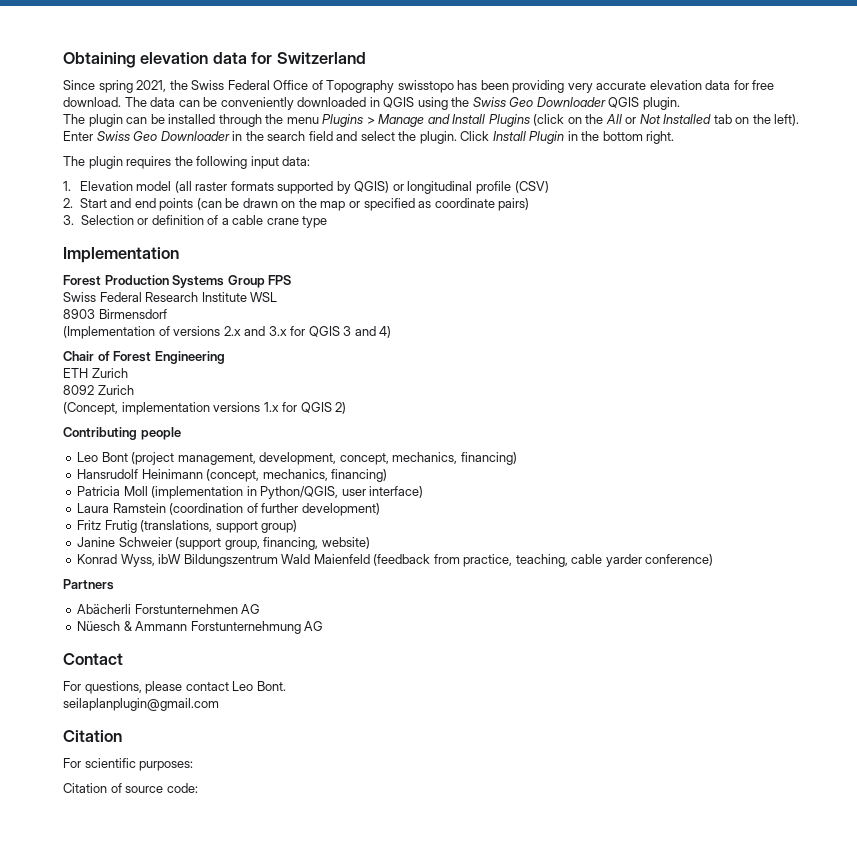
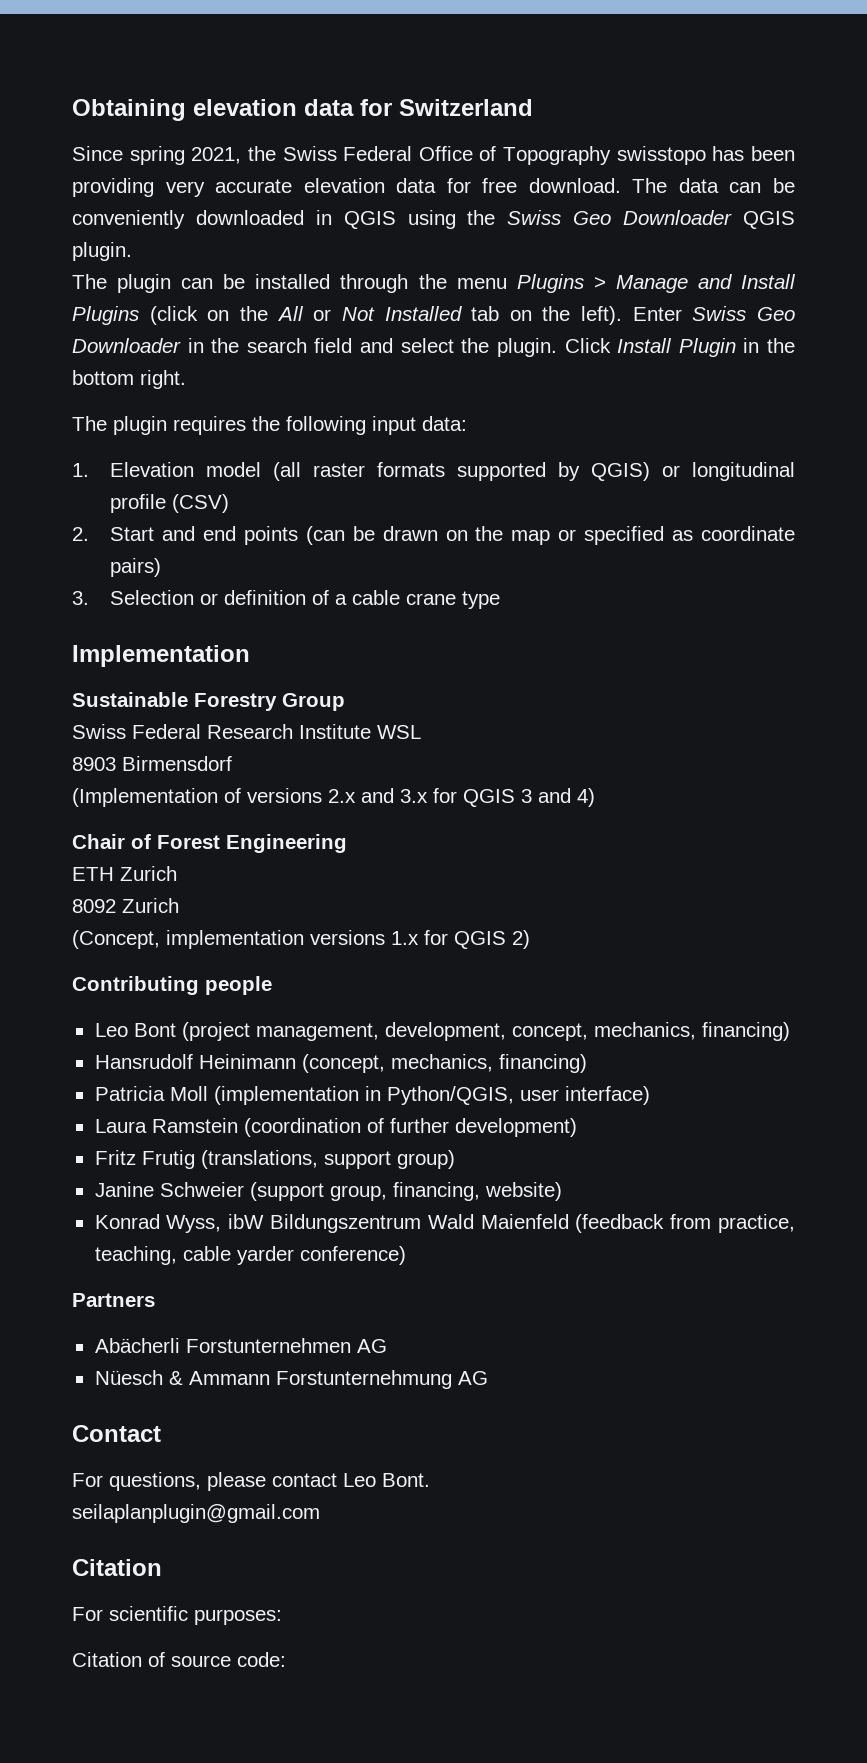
[63,275,225,288] Forest Production Systems -> [72,692,277,711] Sustainable Forestry
[268,275,292,285] FPS -> (345, 702) none

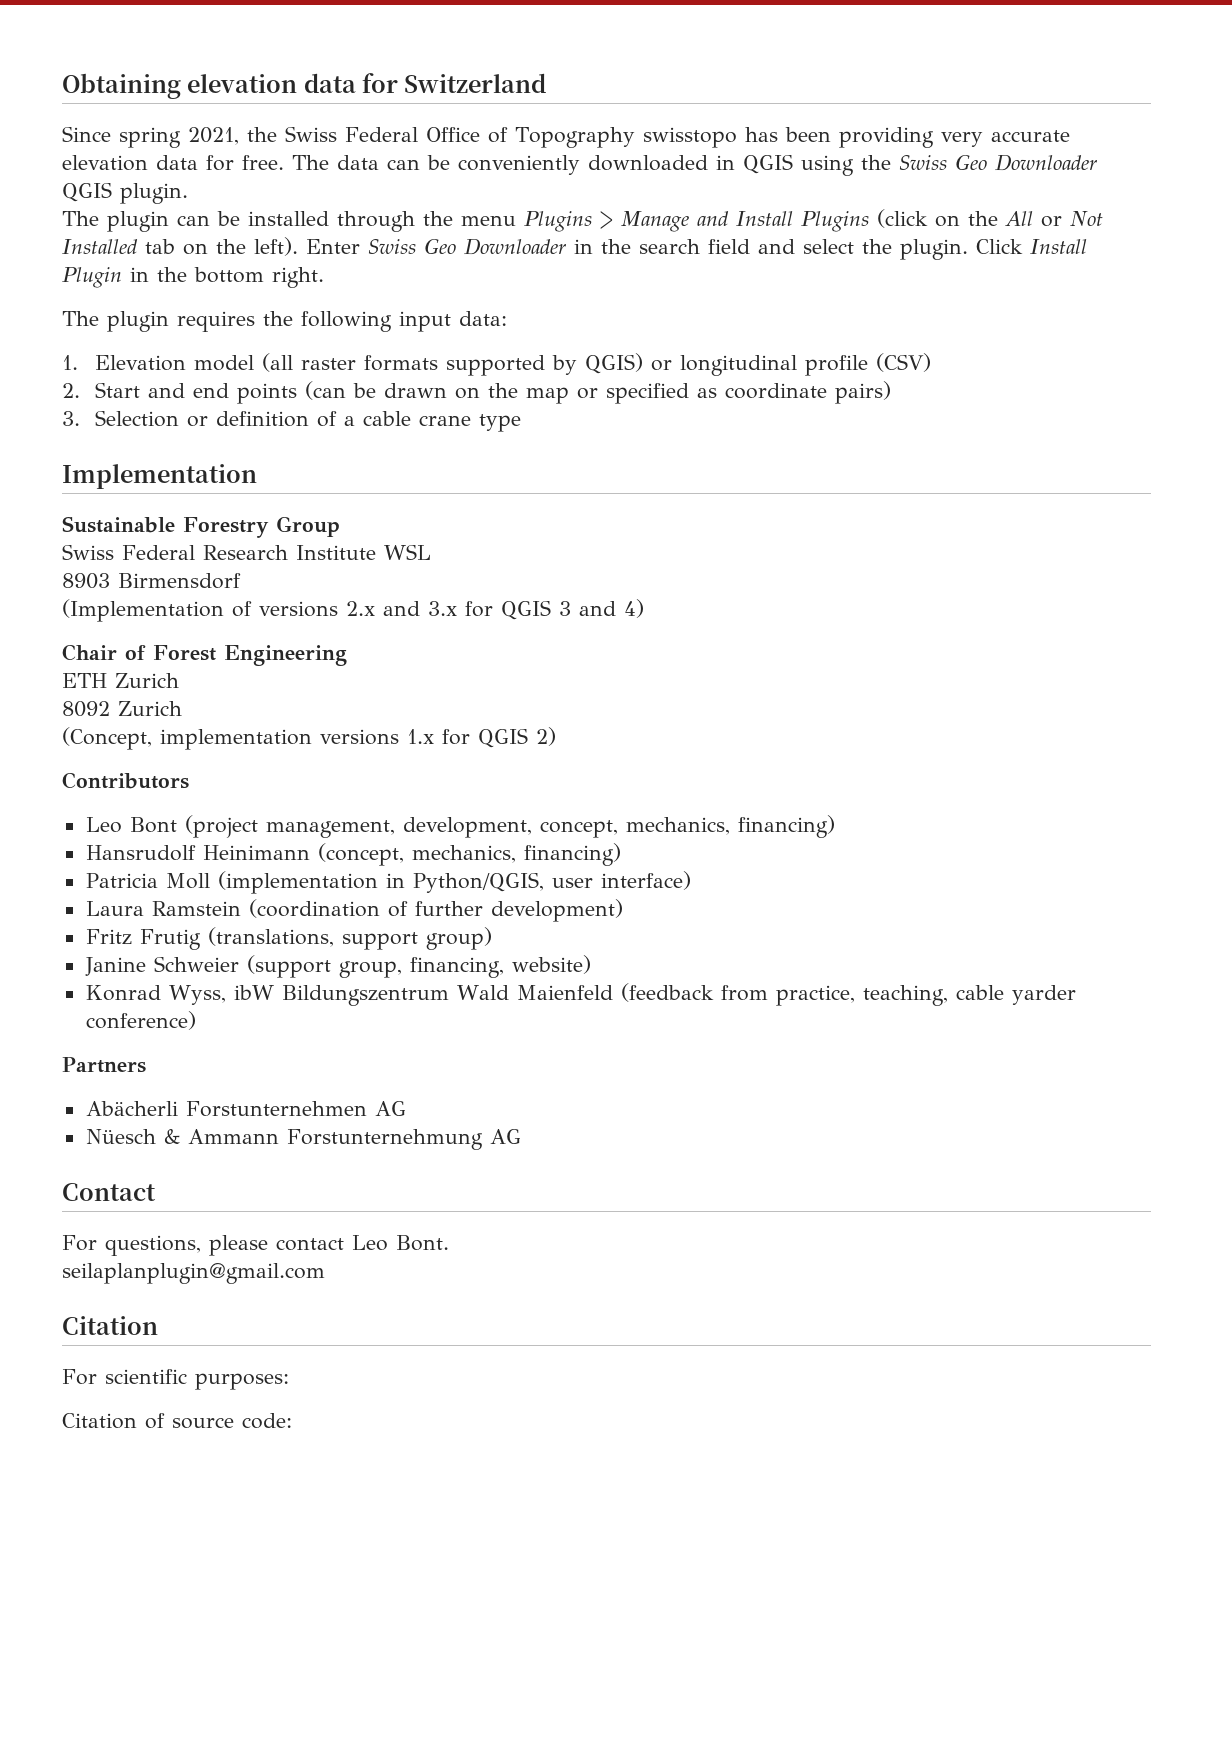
[482,178,621,193] free download. -> [242,155,284,170] free.
[72,976,272,995] Contributing people -> [62,772,189,789] Contributors

